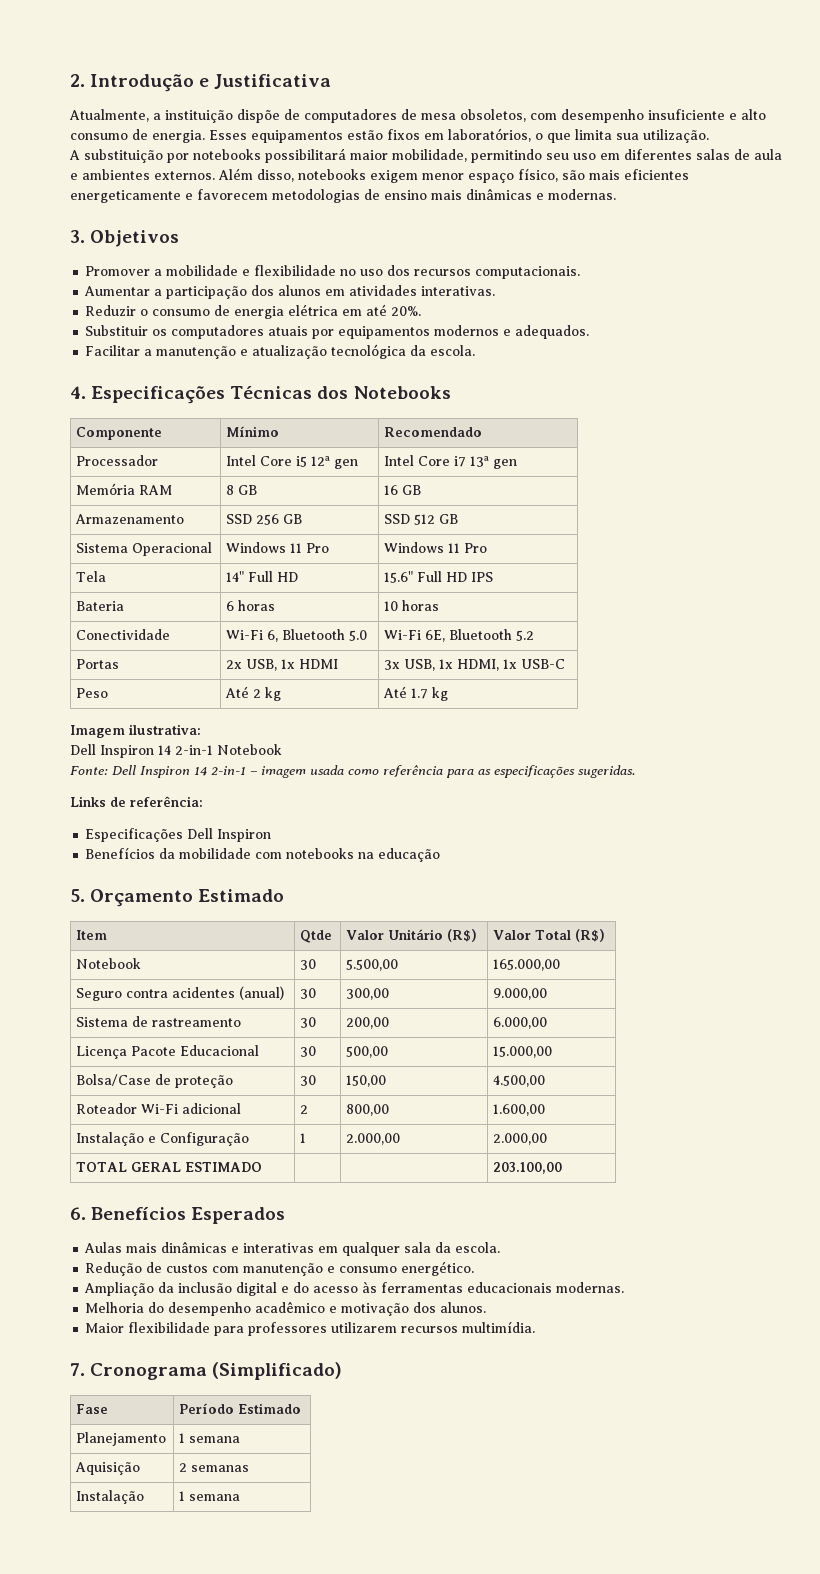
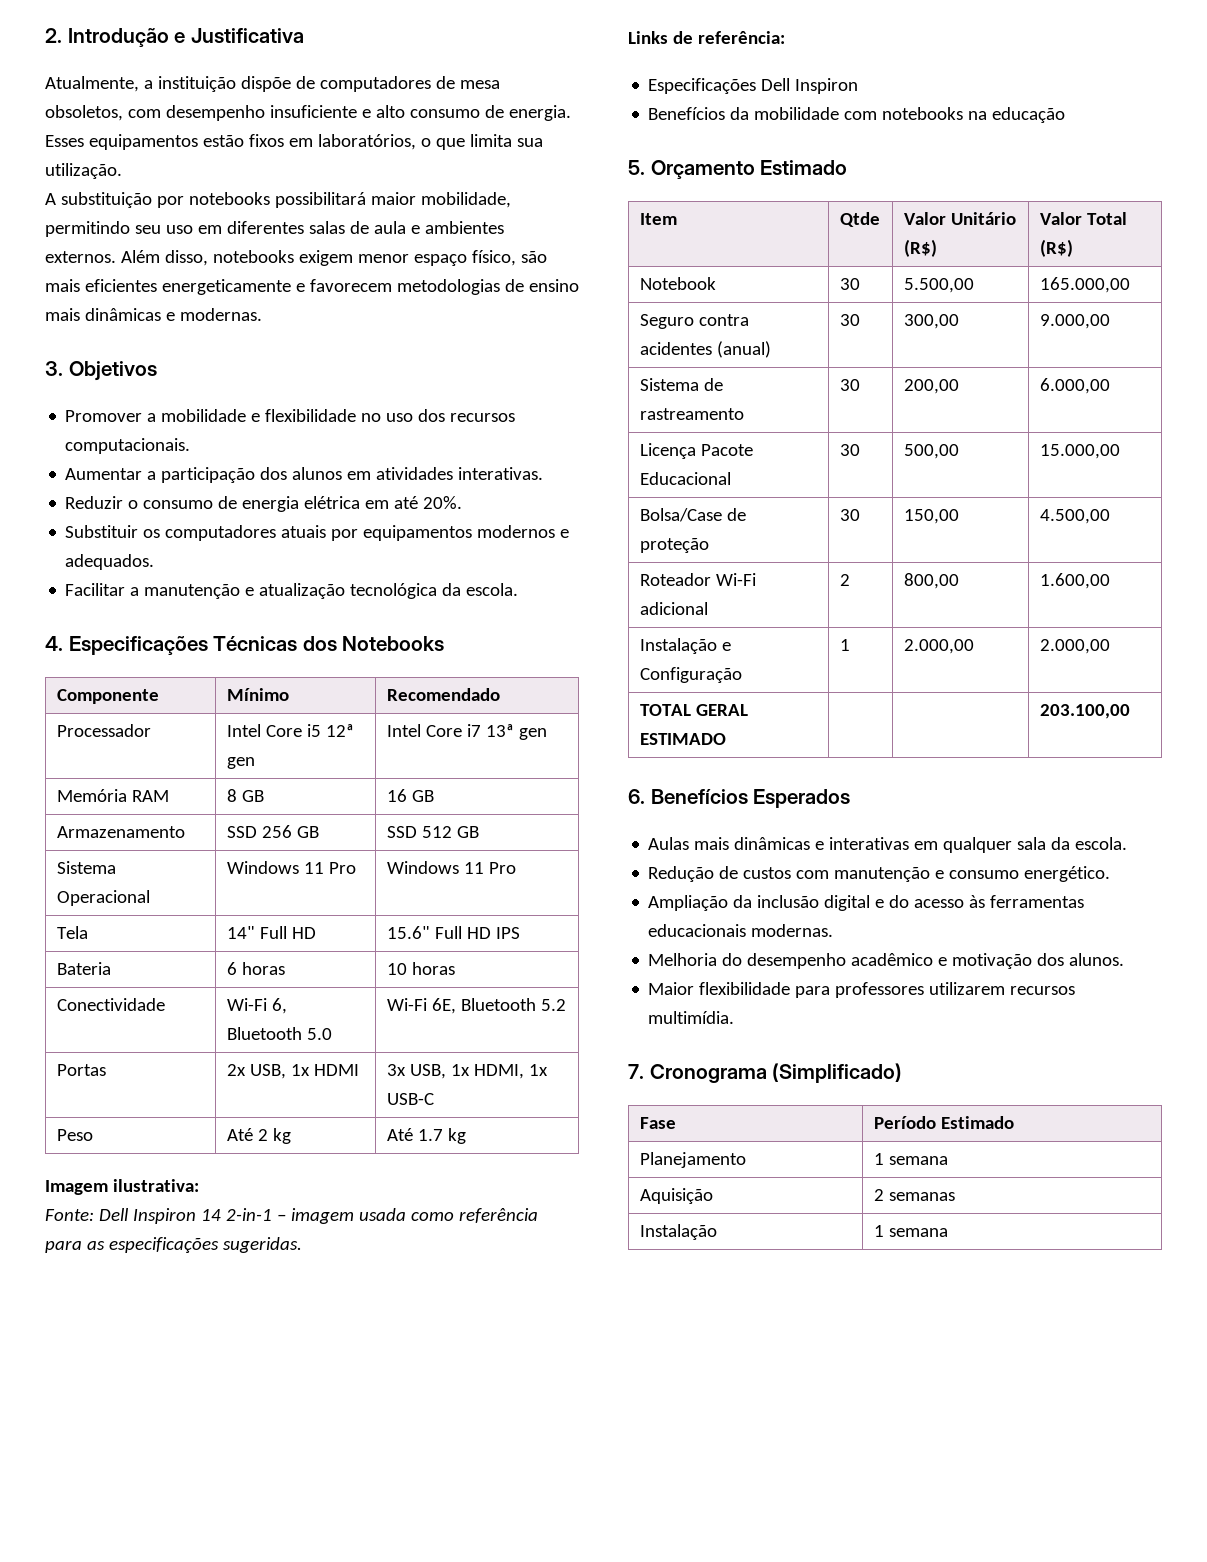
[70,744,282,758] // Dell Inspiron 14 2-in-1 Notebook -> (199, 1185) none

